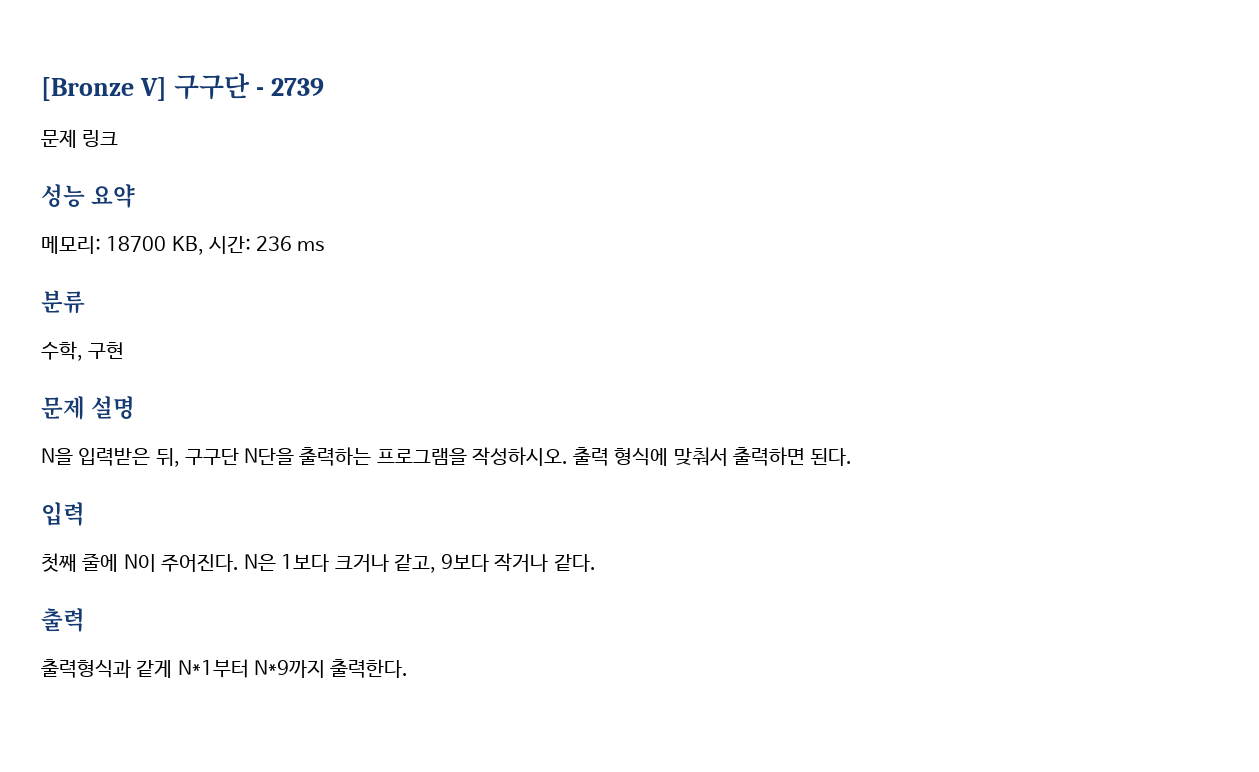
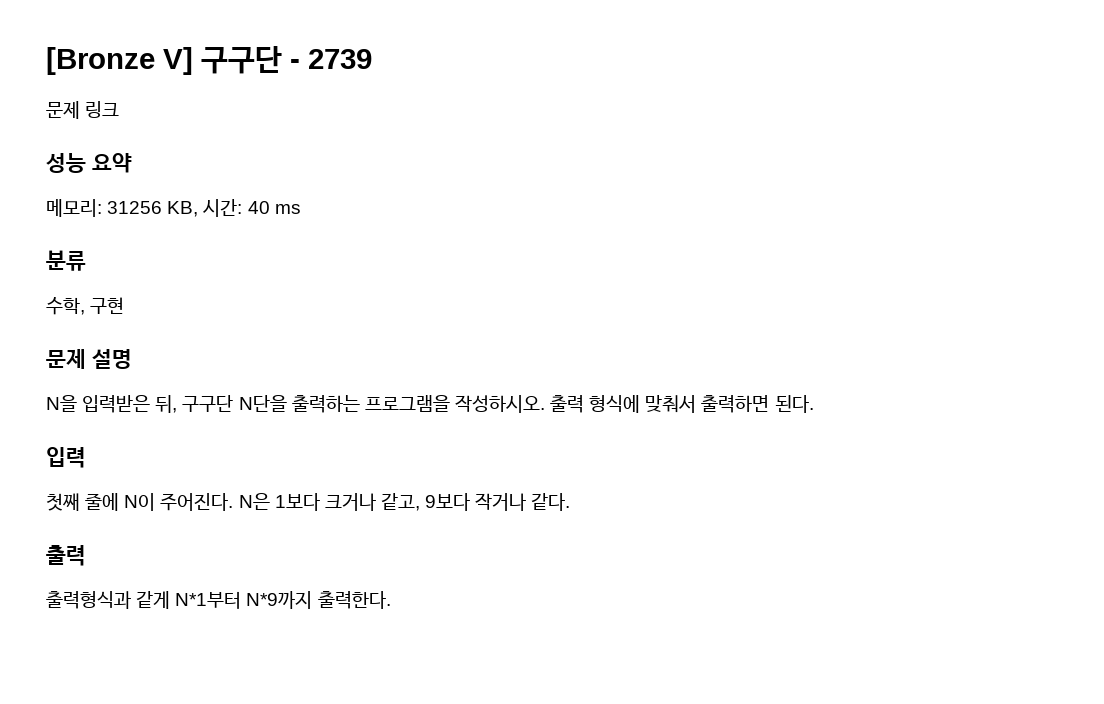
[106,236,167,252] 18700 -> [107,201,163,214] 31256
[256,236,293,251] 236 -> [247,201,270,214] 40

